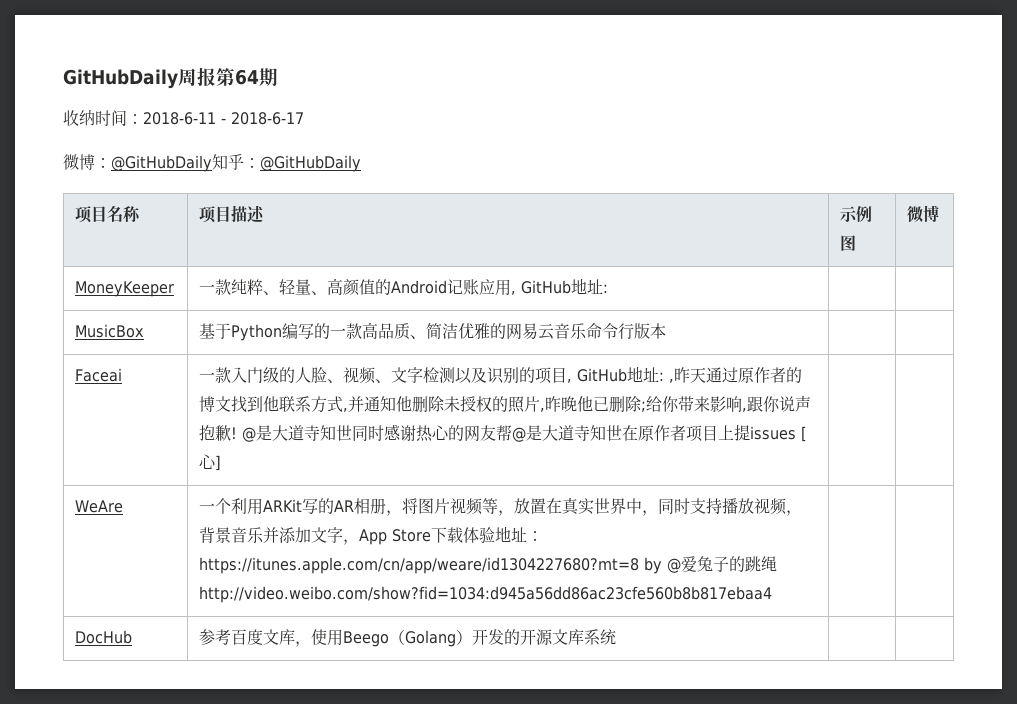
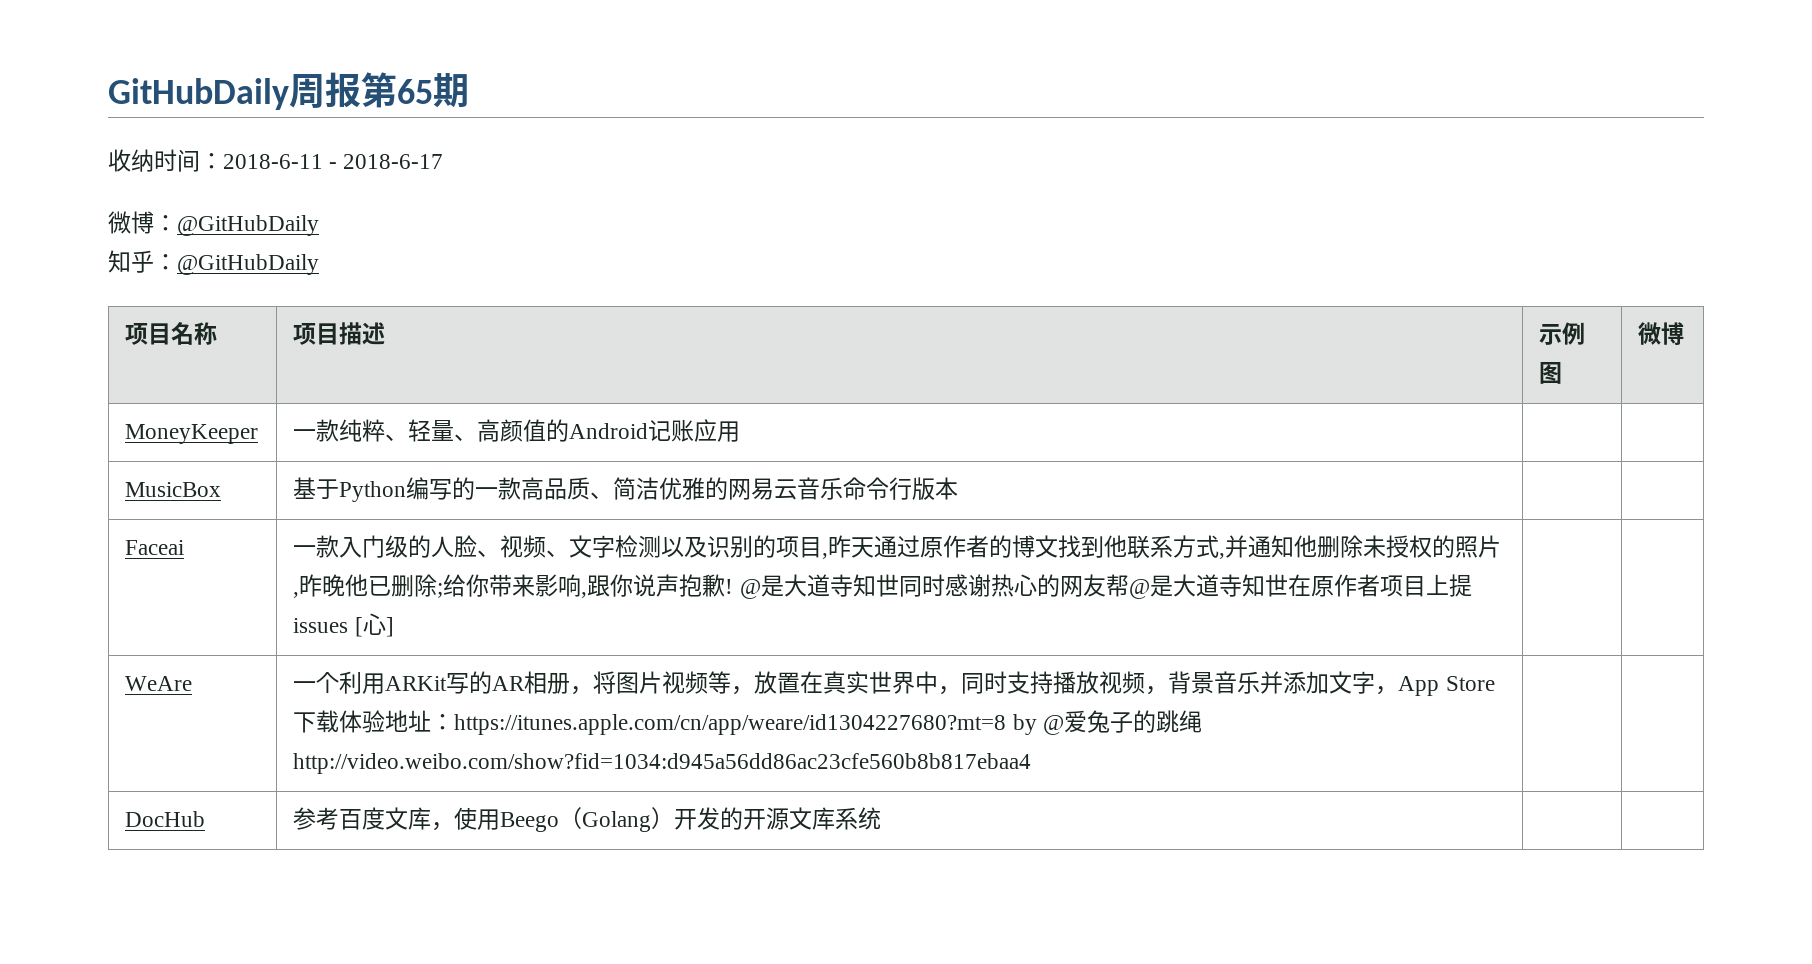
[235,69,259,85] 64 -> [397,79,433,104] 65
(212, 163) none -> (319, 225) //
[511,278,609,295] , GitHub地址: -> (741, 431) none
[577,366,675,383] GitHub地址: , -> (829, 556) none

